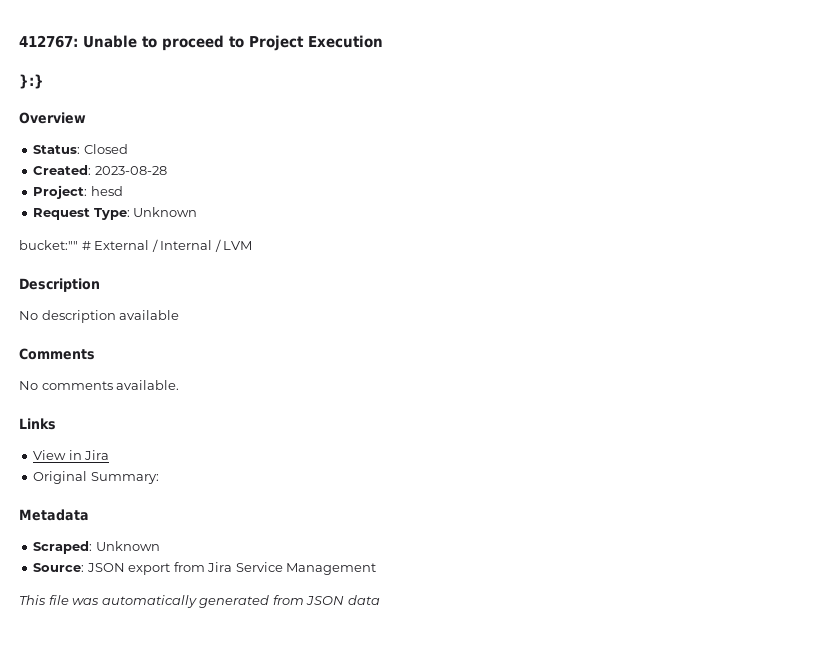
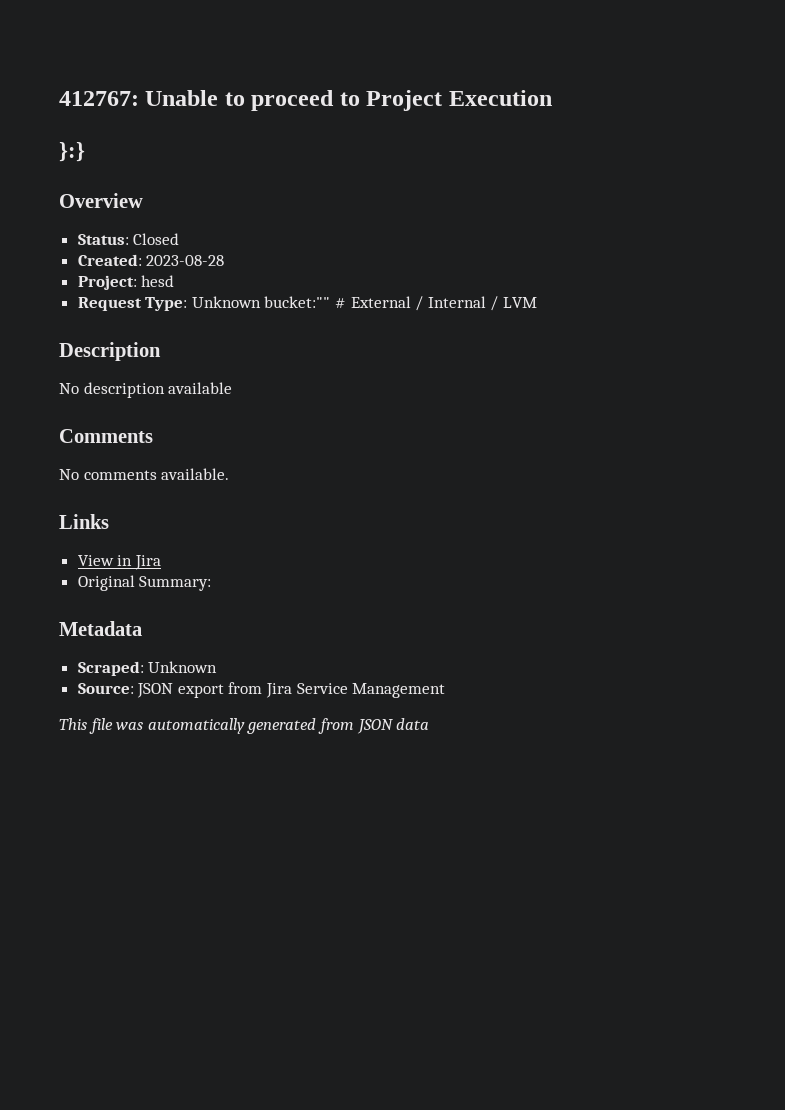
(198, 212) // -> (261, 302) none

